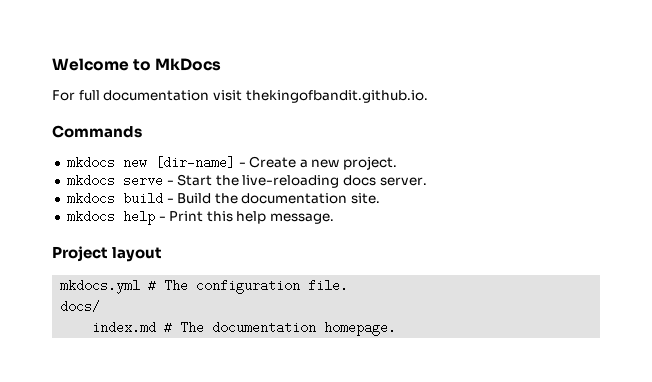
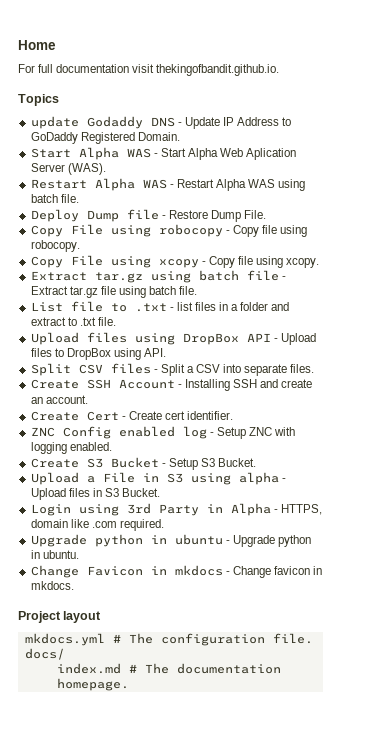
[52,58,222,71] Welcome to MkDocs -> [18,40,56,50] Home
[52,125,142,138] [66,156,398,170] [66,174,427,188] [66,192,381,205] [66,210,335,225] Commands // mkdocs new [dir-name] - Create a new project. // mkdocs serve - Start the live-reloading docs server. // mkdocs build - Build the documentation site. // mkdocs help - Print this help message. -> [18,94,59,106] [30,116,292,129] [30,132,180,144] [30,147,297,160] [30,163,106,175] [30,178,306,191] [30,194,79,203] [30,209,267,222] [30,224,308,237] [30,240,80,252] [30,255,320,268] [30,270,286,283] [30,286,198,298] [30,301,290,312] [30,317,116,326] [30,332,316,345] [30,348,167,360] [30,363,315,376] [30,379,313,391] [30,395,88,404] [30,411,234,421] [30,426,296,439] [30,442,112,454] [30,457,257,470] [30,472,286,485] [30,488,161,500] [30,503,322,516] [30,519,164,531] [30,534,311,547] [30,550,79,559] [30,565,323,578] [30,581,74,590] Topics // update Godaddy DNS - Update IP Address to GoDaddy Registered Domain. // Start Alpha WAS - Start Alpha Web Aplication Server (WAS). // Restart Alpha WAS - Restart Alpha WAS using batch file. // Deploy Dump file - Restore Dump File. // Copy File using robocopy - Copy file using robocopy. // Copy File using xcopy - Copy file using xcopy. // Extract tar.gz using batch file - Extract tar.gz file using batch file. // List file to .txt - list files in a folder and extract to .txt file. // Upload files using DropBox API - Upload files to DropBox using API. // Split CSV files - Split a CSV into separate files. // Create SSH Account - Installing SSH and create an account. // Create Cert - Create cert identifier. // ZNC Config enabled log - Setup ZNC with logging enabled. // Create S3 Bucket - Setup S3 Bucket. // Upload a File in S3 using alpha - Upload files in S3 Bucket. // Login using 3rd Party in Alpha - HTTPS, domain like .com required. // Upgrade python in ubuntu - Upgrade python in ubuntu. // Change Favicon in mkdocs - Change favicon in mkdocs.

